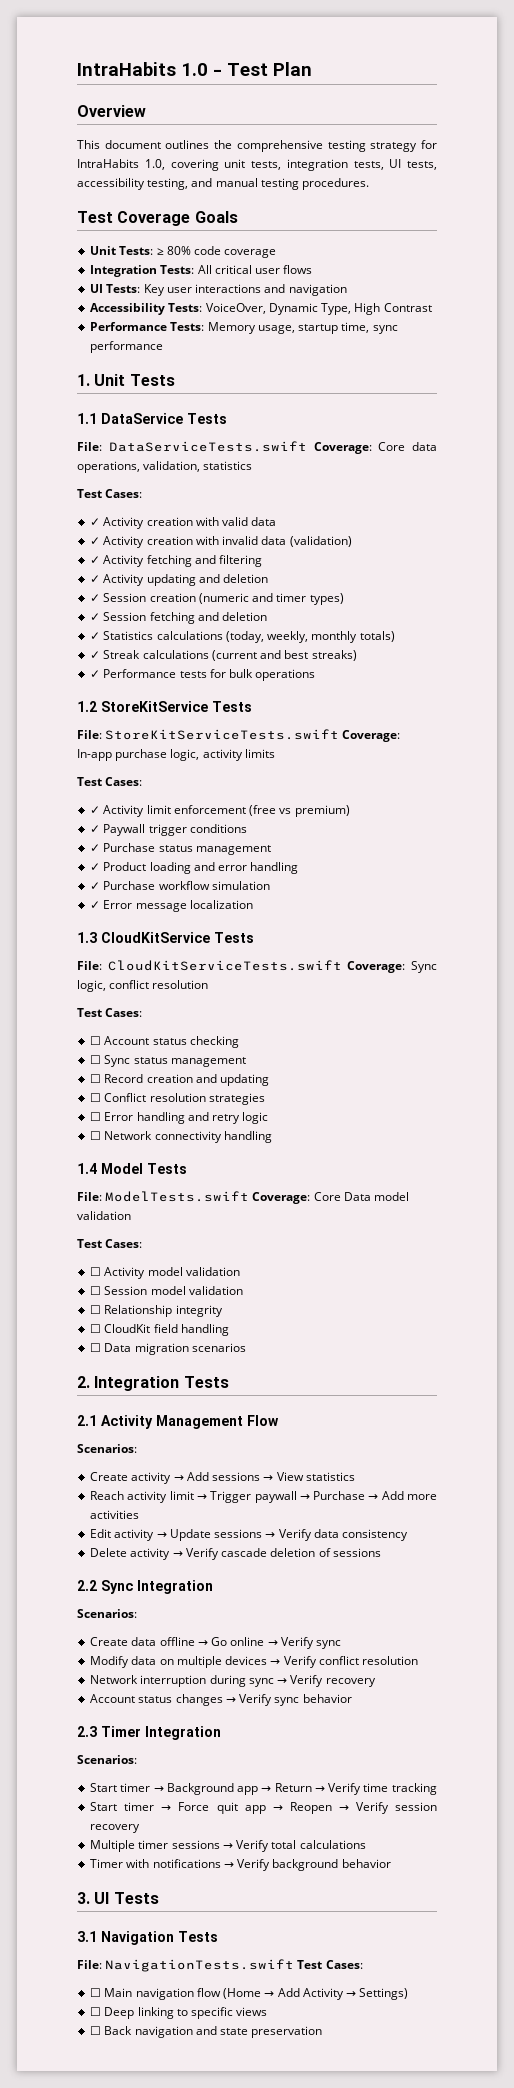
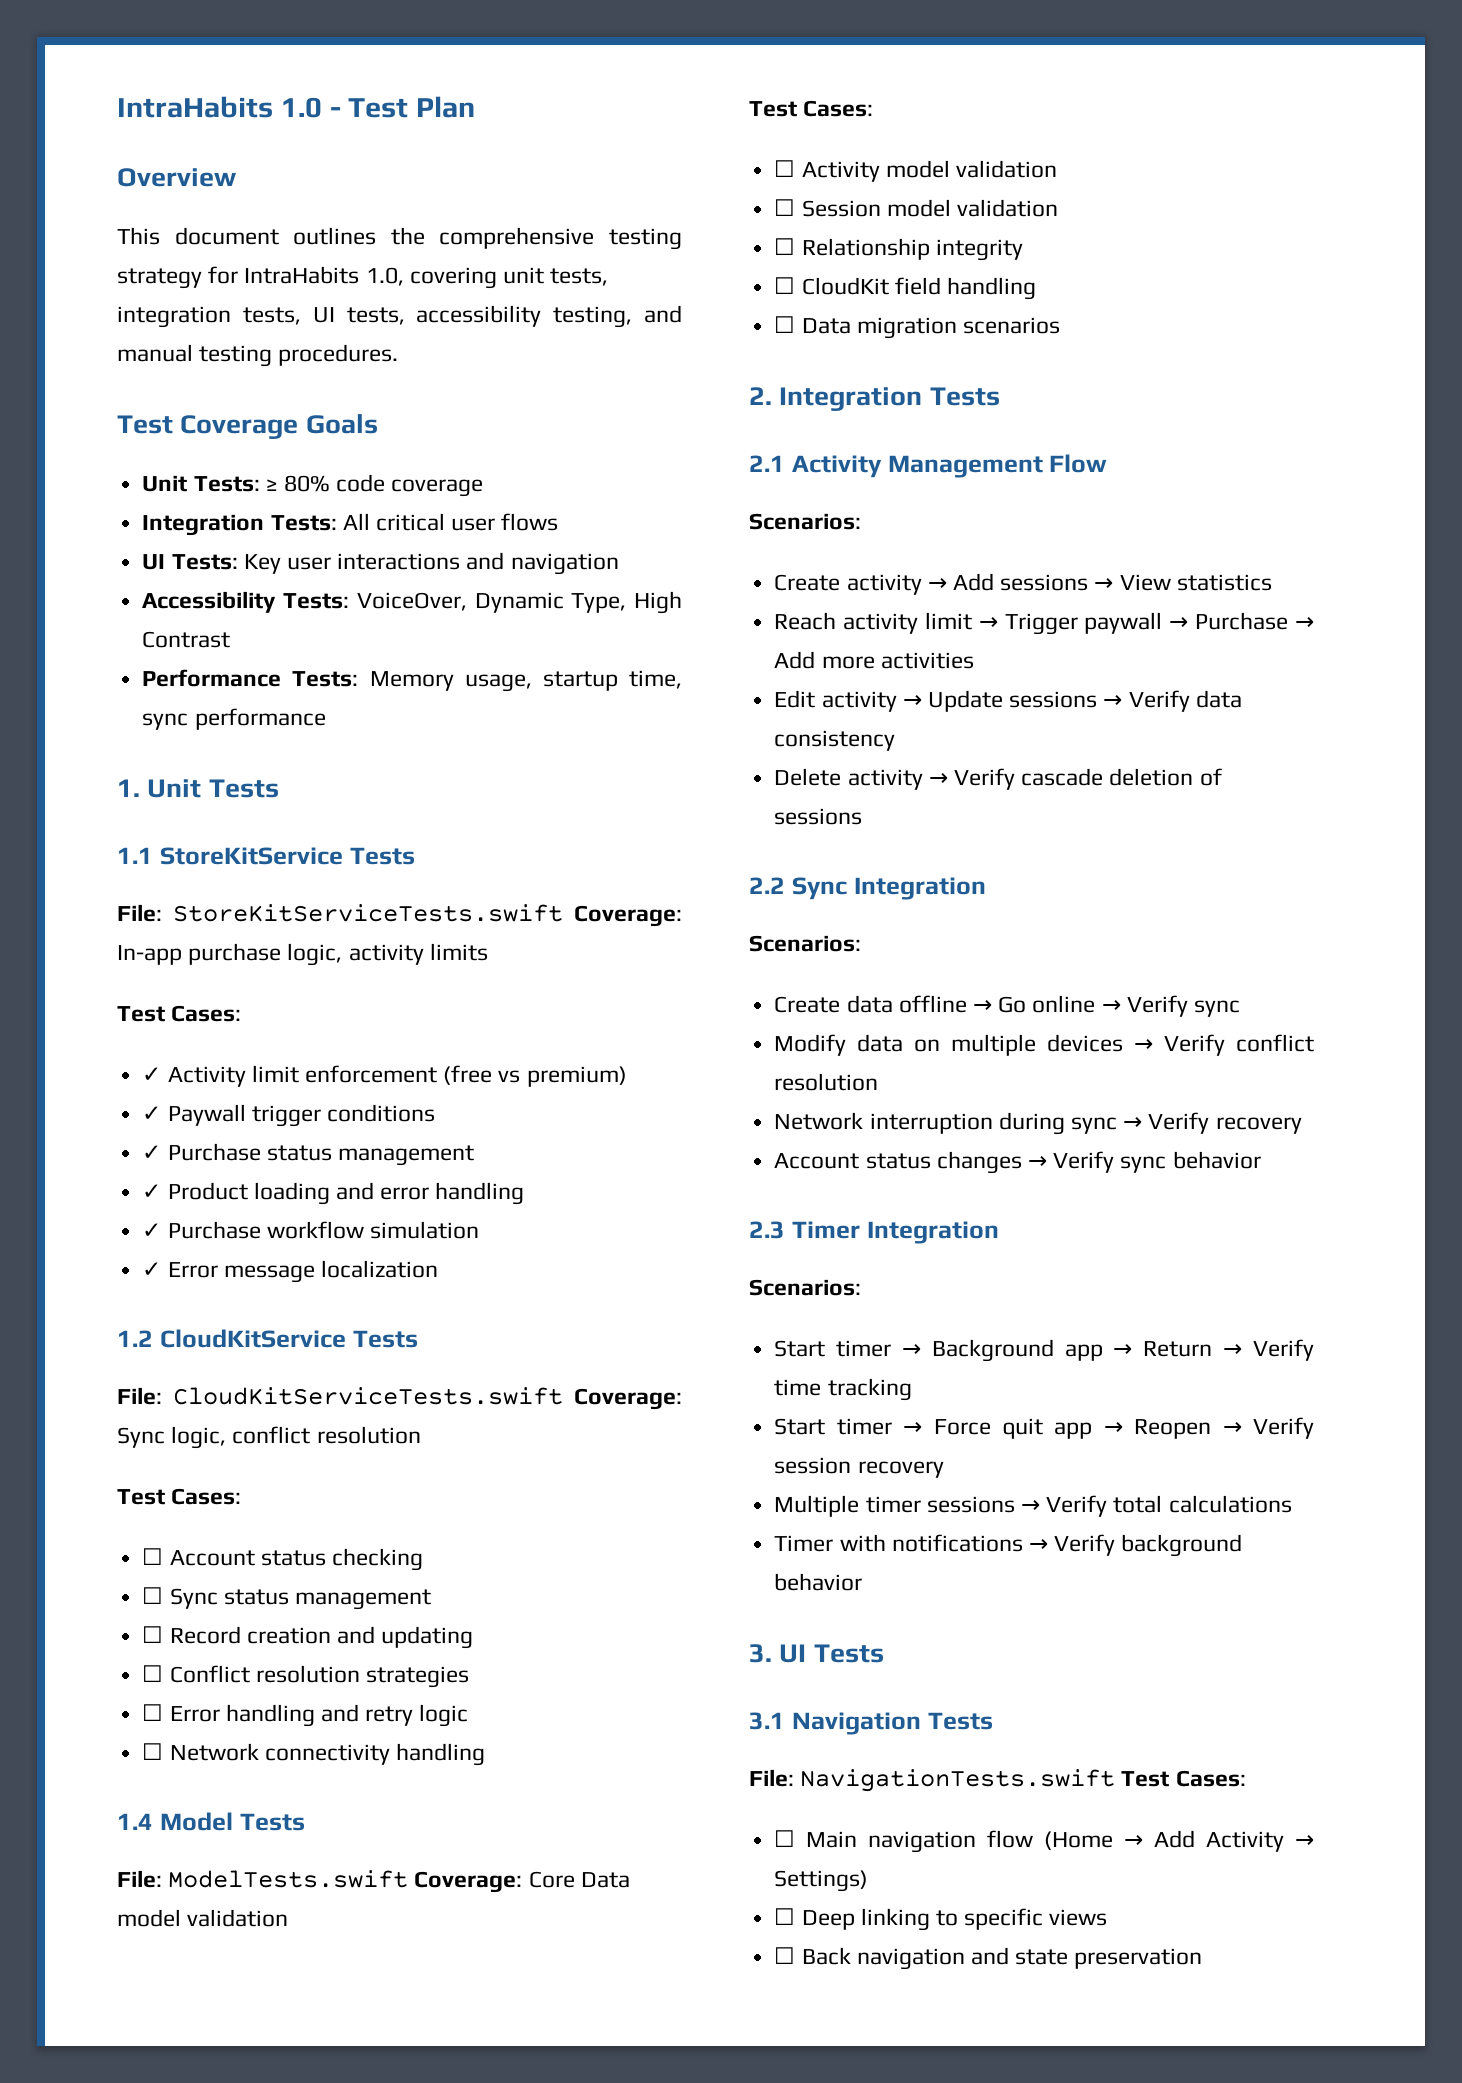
[101,413,227,424] [77,441,437,454] [77,461,253,473] [77,489,143,498] [90,517,277,529] [90,536,352,548] [90,555,263,567] [90,574,269,586] [90,593,344,605] [90,612,268,624] [90,631,395,643] [90,650,357,661] [90,669,316,681] [77,701,97,712] DataService Tests // File: DataServiceTests.swift Coverage: Core data operations, validation, statistics // Test Cases: // ✓ Activity creation with valid data // ✓ Activity creation with invalid data (validation) // ✓ Activity fetching and filtering // ✓ Activity updating and deletion // ✓ Session creation (numeric and timer types) // ✓ Session fetching and deletion // ✓ Statistics calculations (today, weekly, monthly totals) // ✓ Streak calculations (current and best streaks) // ✓ Performance tests for bulk operations // 1.2 -> (153, 855) none
[77,932,97,943] 1.3 -> [117,1330,153,1347] 1.2

